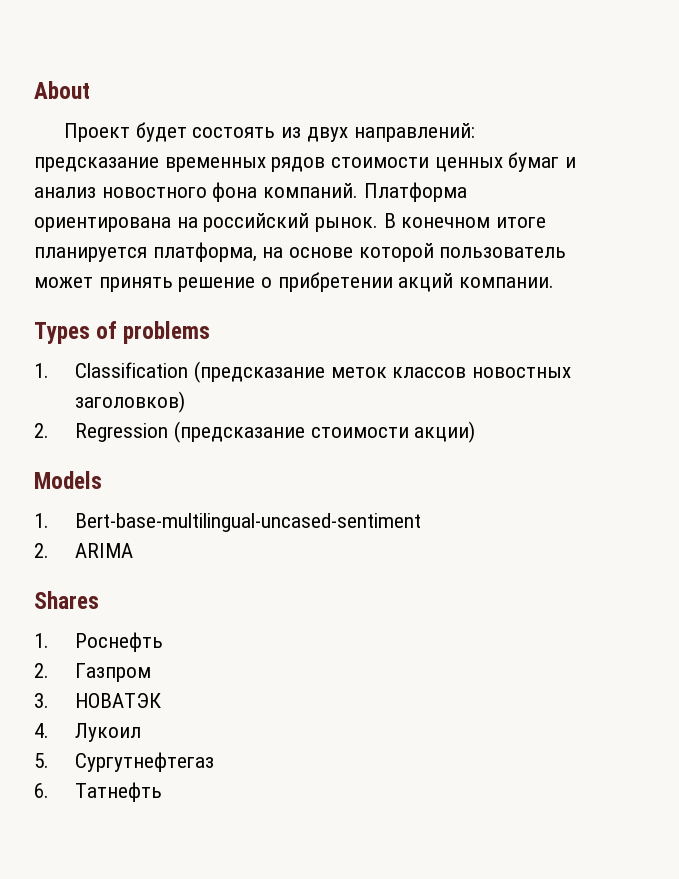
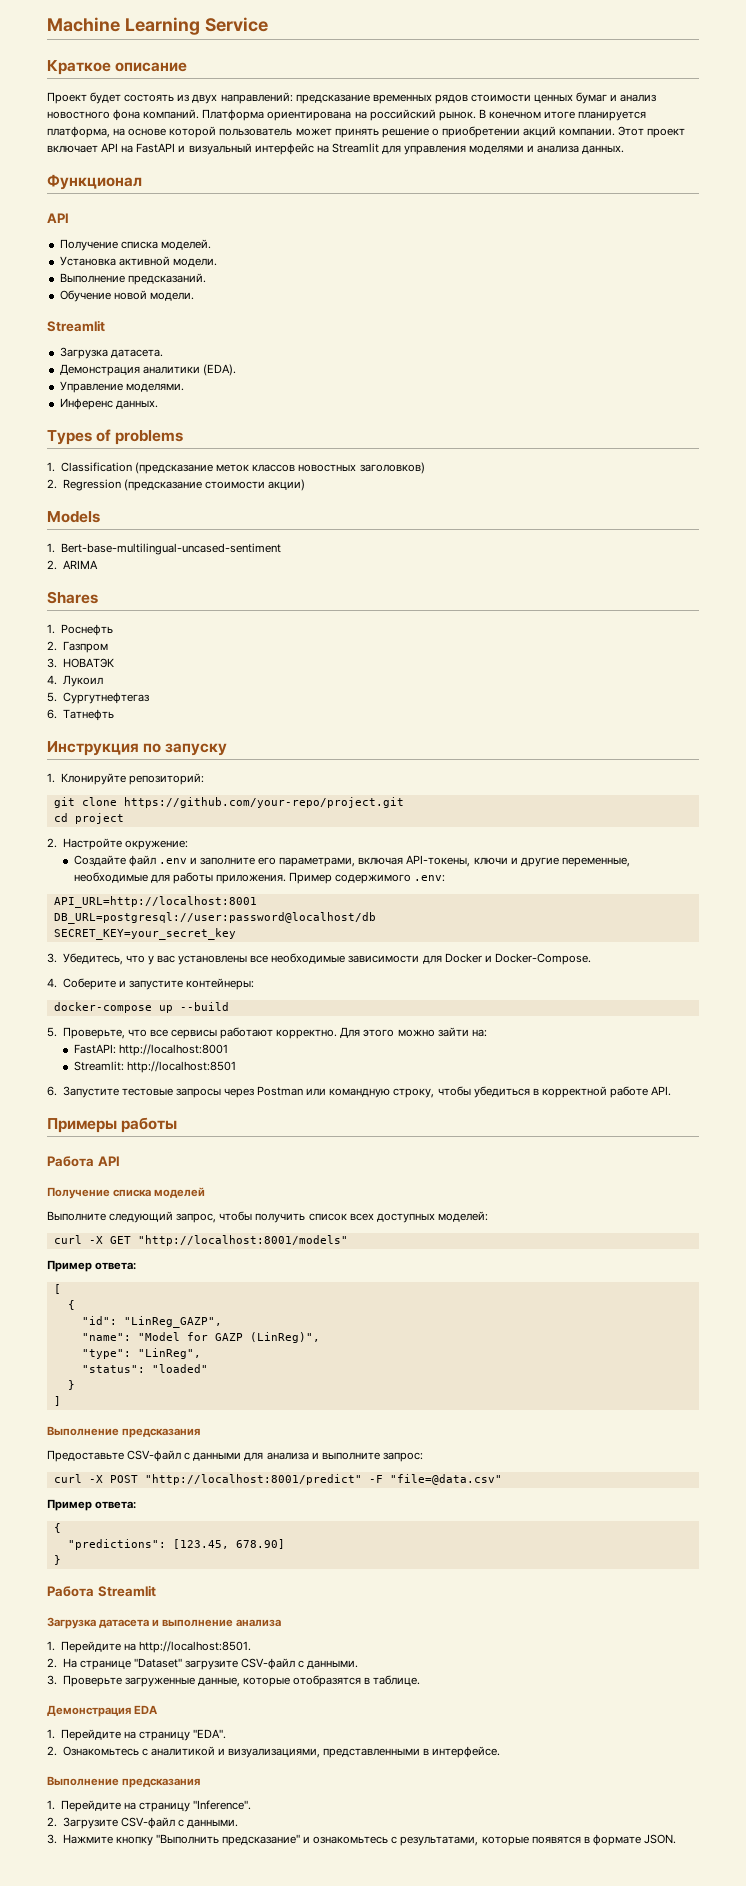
[34,81,90,99] About -> [47,17,268,35] [47,60,188,75] Machine Learning Service // Краткое описание
[277,272,393,292] прибретении -> [441,126,520,138] приобретении
(555, 282) none -> [618,126,686,138] [47,143,625,155] [47,174,142,190] [47,213,69,223] [59,239,211,251] [59,256,217,267] [59,273,206,285] [59,290,194,302] [47,320,105,332] [59,347,163,359] [59,364,236,376] [59,381,184,393] [59,398,158,410] Этот проект включает API на FastAPI и визуальный интерфейс на Streamlit для управления моделями и анализа данных. // Функционал // API // Получение списка моделей. // Установка активной модели. // Выполнение предсказаний. // Обучение новой модели. // Streamlit // Загрузка датасета. // Демонстрация аналитики (EDA). // Управление моделями. // Инференс данных.
(163, 792) none -> [47,741,228,756] [47,773,205,785] [53,797,404,808] [53,813,124,824] [47,838,188,850] [73,855,630,867] [73,872,446,884] [53,896,257,908] [53,912,376,924] [53,928,236,940] [47,953,591,965] [47,978,255,990] [53,1002,229,1013] [47,1027,487,1039] [73,1044,228,1056] [73,1061,236,1073] [47,1086,672,1098] [47,1117,178,1133] [47,1156,120,1167] [47,1187,206,1199] [47,1211,488,1223] [53,1235,348,1246] [47,1260,137,1272] [53,1284,61,1294] [67,1300,75,1310] [81,1316,222,1328] [81,1332,320,1343] [81,1348,201,1359] [81,1364,208,1373] [67,1380,75,1390] [53,1396,61,1406] [47,1426,201,1438] [47,1450,423,1462] [53,1474,502,1485] [47,1499,137,1511] [53,1523,61,1533] [67,1539,285,1550] [53,1555,61,1565] [47,1585,156,1597] [47,1617,282,1629] [47,1641,252,1653] [47,1658,359,1670] [47,1675,421,1687] [47,1705,159,1717] [47,1729,227,1741] [47,1746,501,1758] [47,1776,201,1788] [47,1800,252,1812] [47,1817,239,1829] [47,1834,677,1846] // Инструкция по запуску // 1. Клонируйте репозиторий: // git clone https://github.com/your-repo/project.git // cd project // 2. Настройте окружение: // Создайте файл .env и заполните его параметрами, включая API-токены, ключи и другие переменные, необходимые для работы приложения. Пример содержимого .env: // API_URL=http://localhost:8001 // DB_URL=postgresql://user:password@localhost/db // SECRET_KEY=your_secret_key // 3. Убедитесь, что у вас установлены все необходимые зависимости для Docker и Docker-Compose. // 4. Соберите и запустите контейнеры: // docker-compose up --build // 5. Проверьте, что все сервисы работают корректно. Для этого можно зайти на: // FastAPI: http://localhost:8001 // Streamlit: http://localhost:8501 // 6. Запустите тестовые запросы через Postman или командную строку, чтобы убедиться в корректной работе API. // Примеры работы // Работа API // Получение списка моделей // Выполните следующий запрос, чтобы получить список всех доступных моделей: // curl -X GET "http://localhost:8001/models" // Пример ответа: // [ // { // "id": "LinReg_GAZP", // "name": "Model for GAZP (LinReg)", // "type": "LinReg", // "status": "loaded" // } // ] // Выполнение предсказания // Предоставьте CSV-файл с данными для анализа и выполните запрос: // curl -X POST "http://localhost:8001/predict" -F "file=@data.csv" // Пример ответа: // { // "predictions": [123.45, 678.90] // } // Работа Streamlit // Загрузка датасета и выполнение анализа // 1. Перейдите на http://localhost:8501. // 2. На странице "Dataset" загрузите CSV-файл с данными. // 3. Проверьте загруженные данные, которые отобразятся в таблице. // Демонстрация EDA // 1. Перейдите на страницу "EDA". // 2. Ознакомьтесь с аналитикой и визуализациями, представленными в интерфейсе. // Выполнение предсказания // 1. Перейдите на страницу "Inference". // 2. Загрузите CSV-файл с данными. // 3. Нажмите кнопку "Выполнить предсказание" и ознакомьтесь с результатами, которые появятся в формате JSON.

